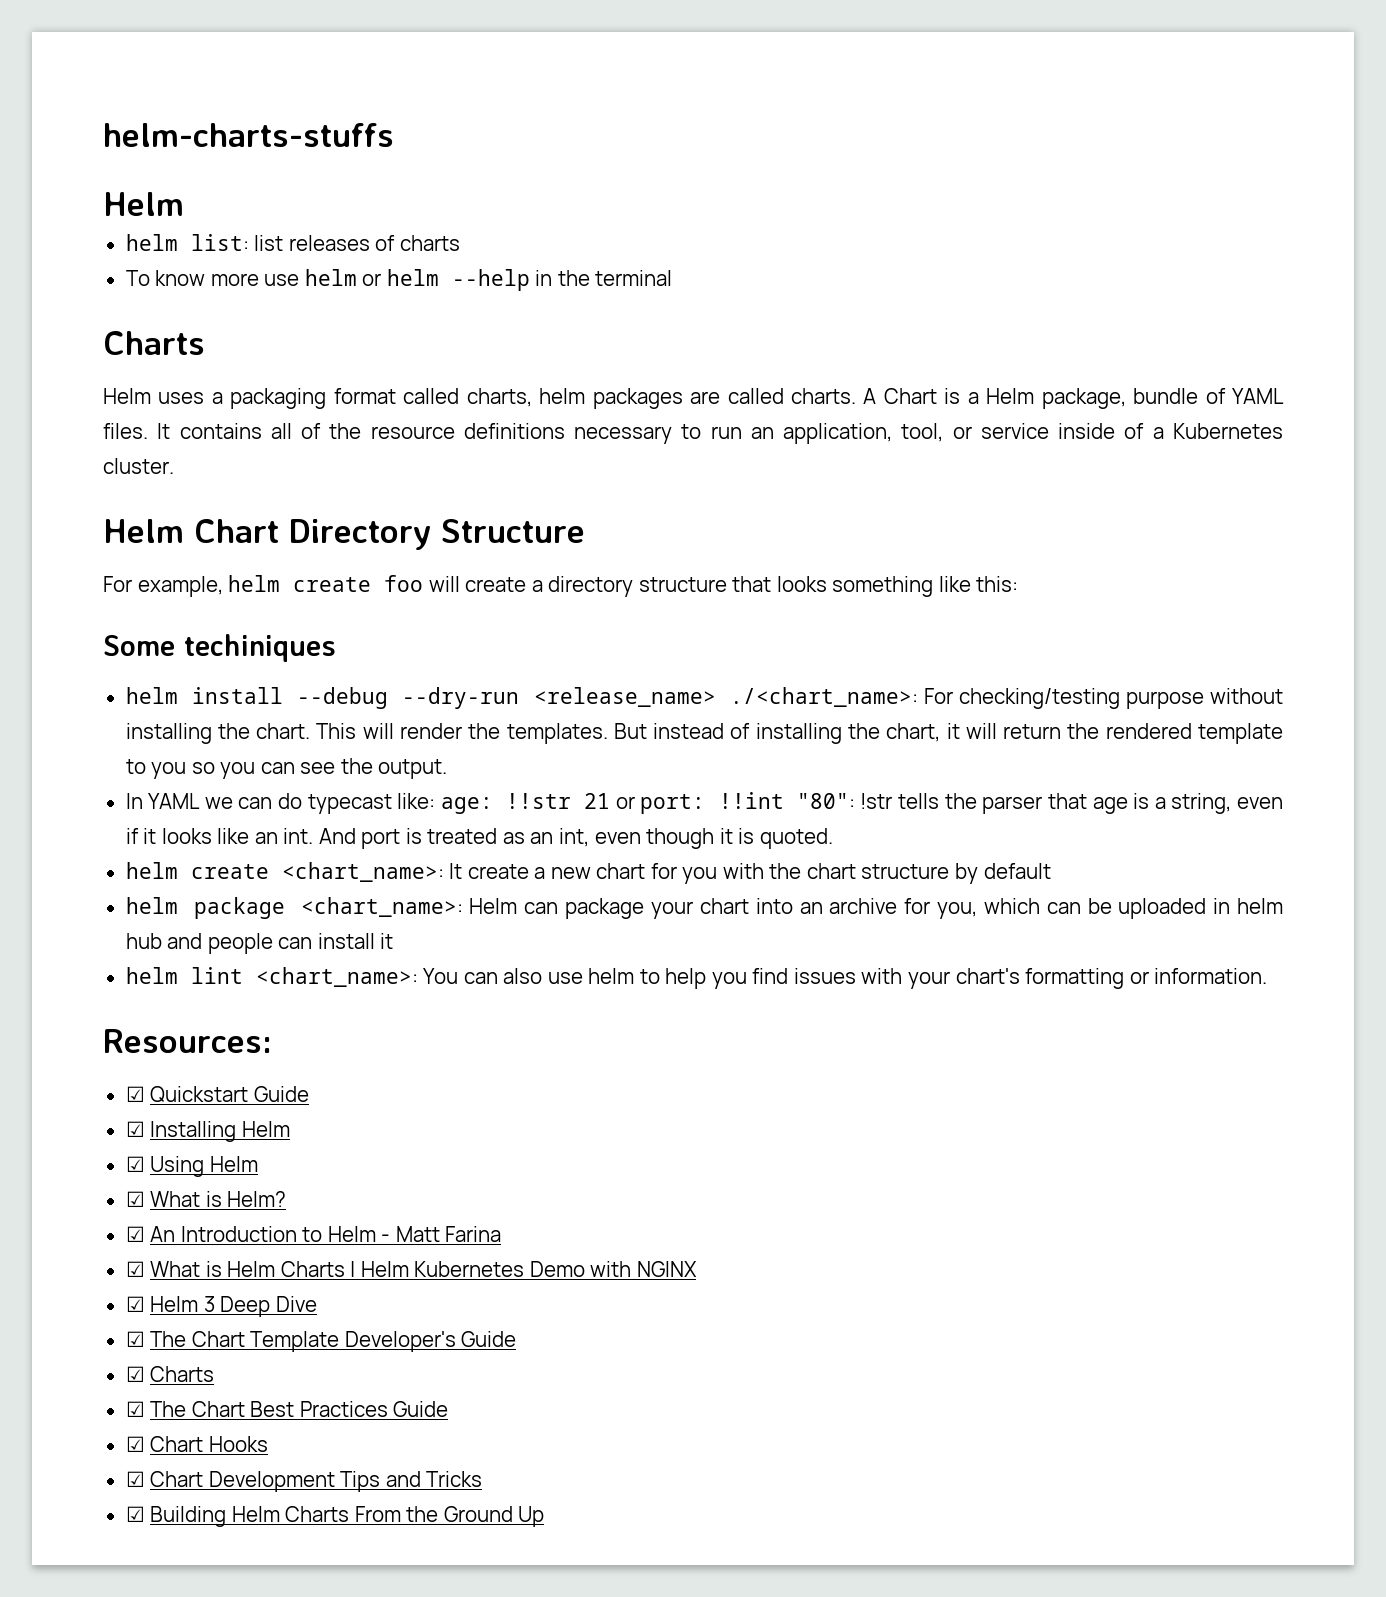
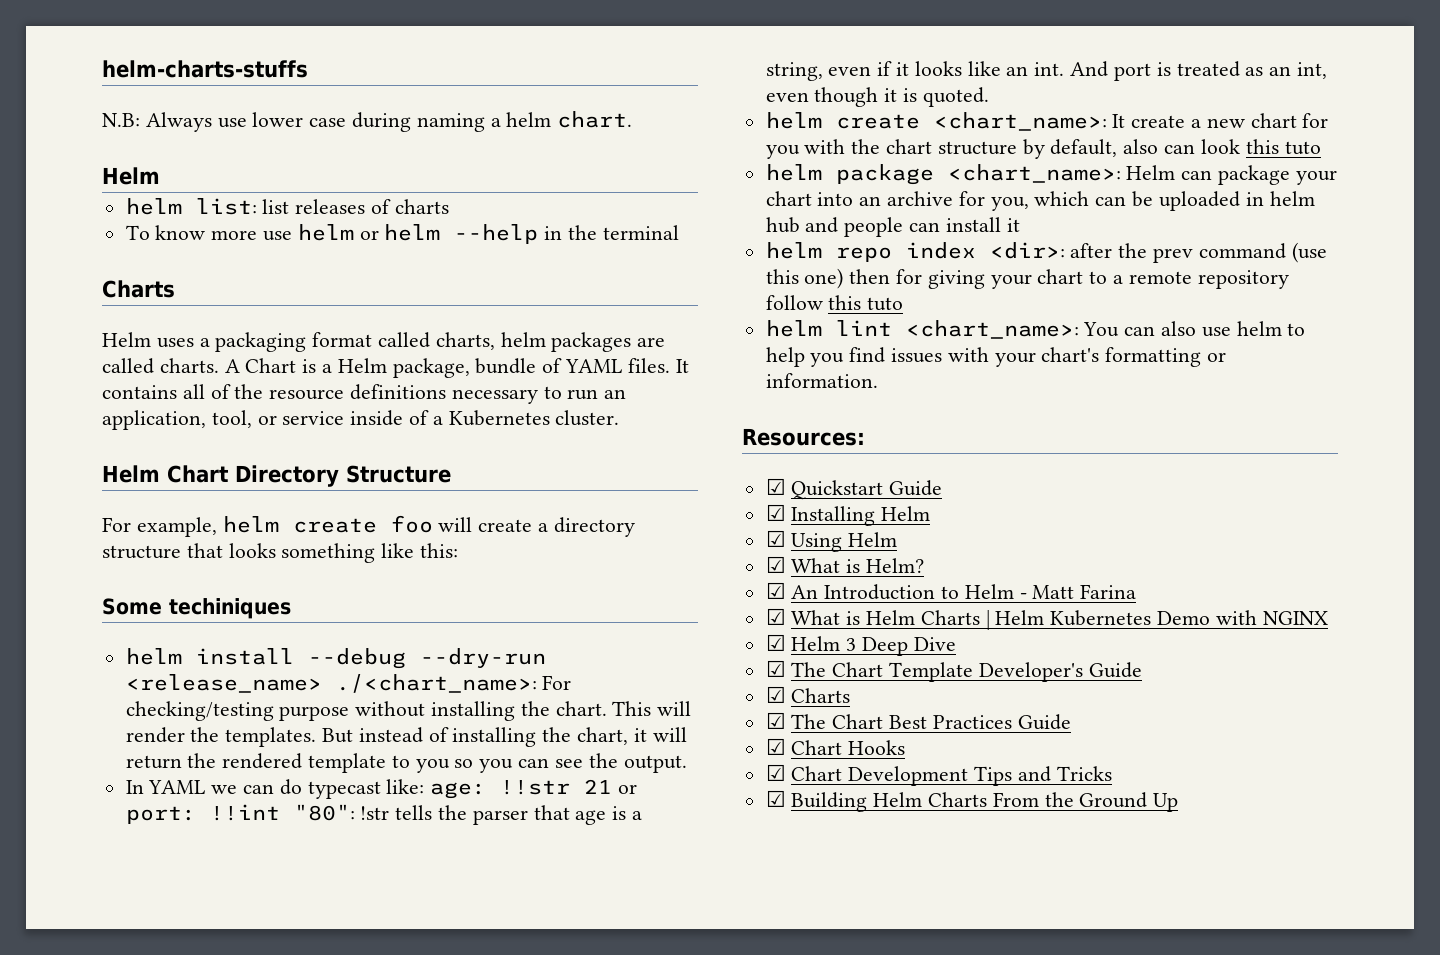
(394, 135) none -> [102,111,633,132] // N.B: Always use lower case during naming a helm chart.
[983,863,1051,879] default -> [1050,139,1321,157] default, also can look this tuto
(394, 941) none -> [765,242,1327,263] [765,268,1289,289] [765,295,904,311] // helm repo index <dir>: after the prev command (use this one) then for giving your chart to a remote repository follow this tuto

